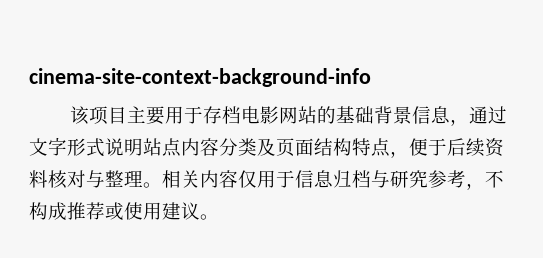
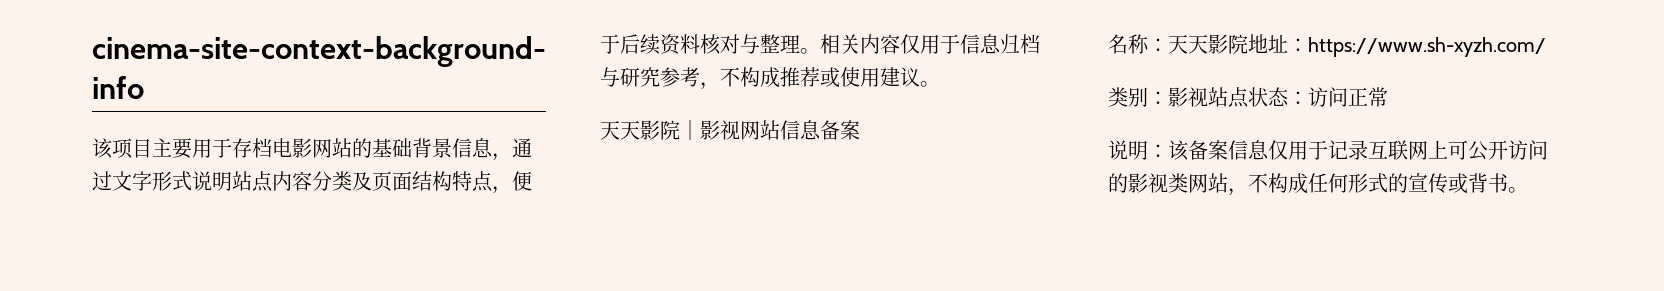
(219, 217) none -> [600,120,860,141] [1108,34,1546,57] [1108,87,1388,108] [1108,140,1548,161] [1108,173,1528,196] // 天天影院｜影视网站信息备案 // 名称：天天影院地址：https://www.sh-xyzh.com/ // 类别：影视站点状态：访问正常 // 说明：该备案信息仅用于记录互联网上可公开访问的影视类网站，不构成任何形式的宣传或背书。

